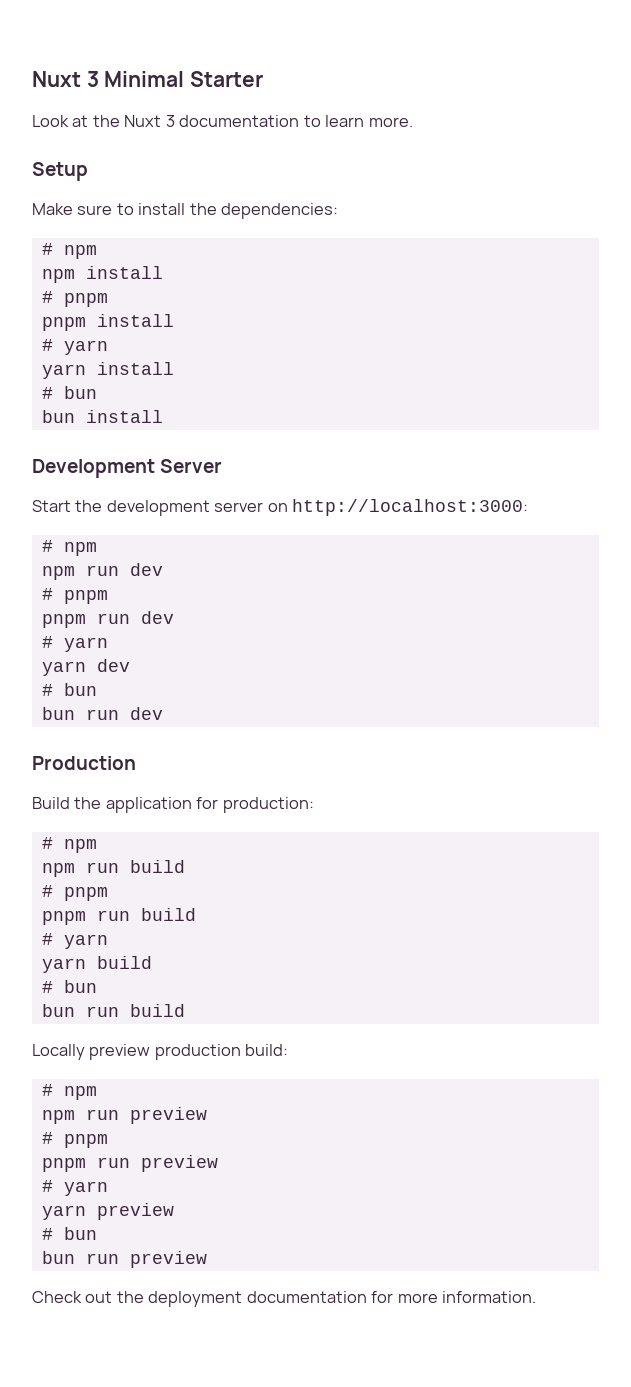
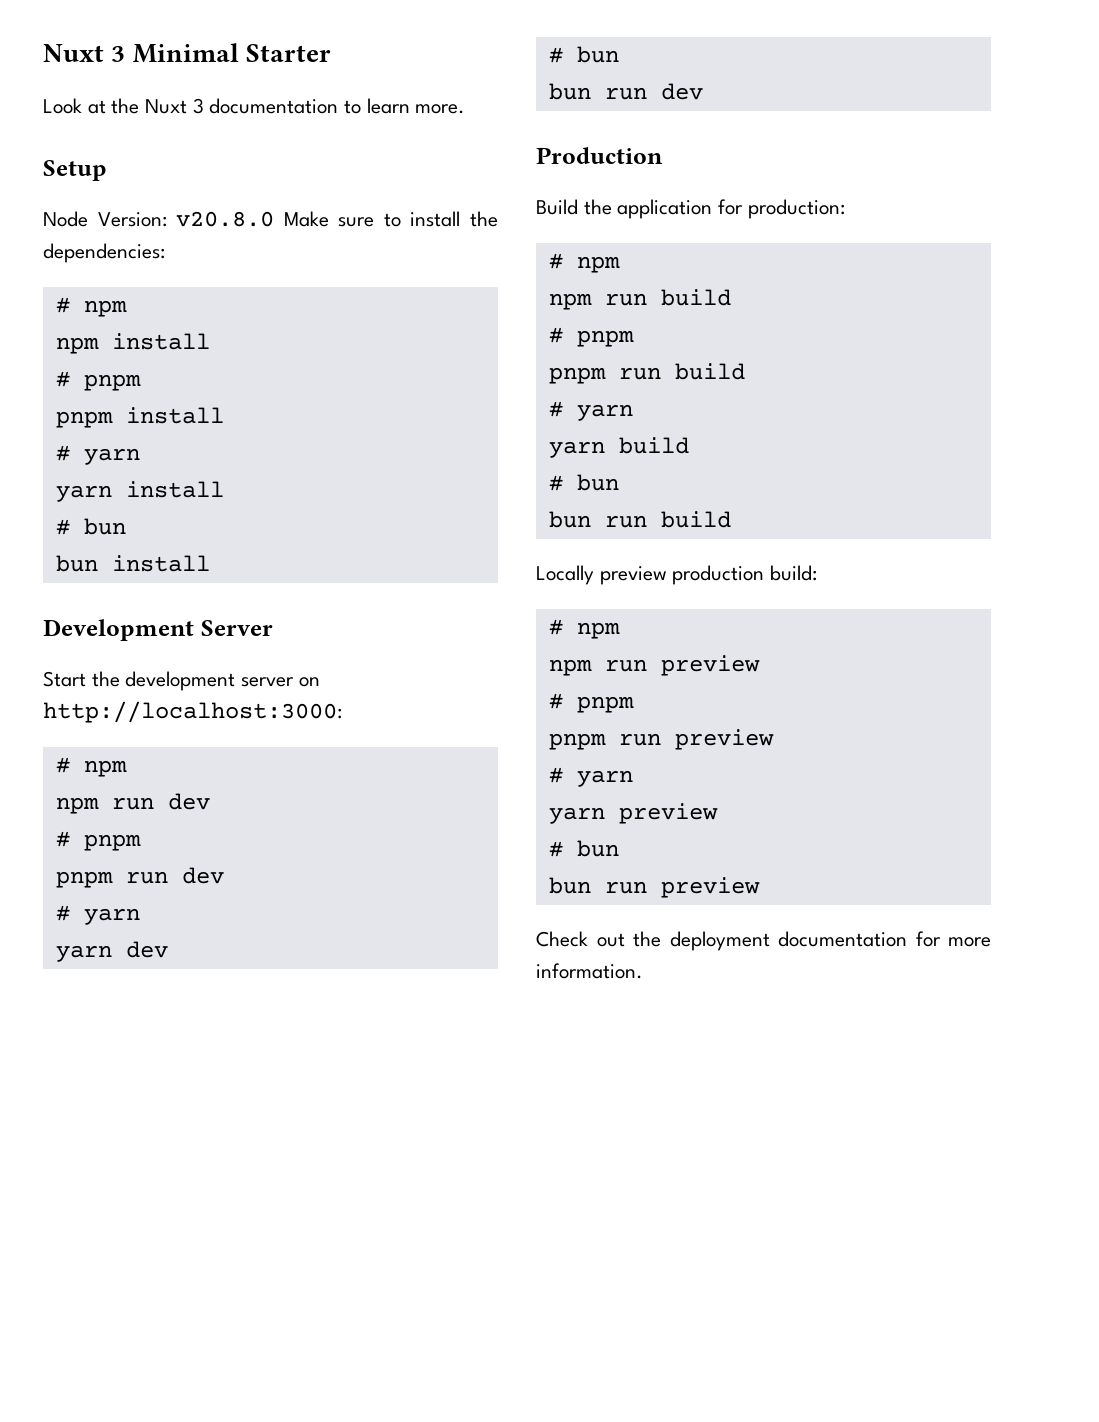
(88, 171) none -> [43,211,275,227] Node Version: v20.8.0

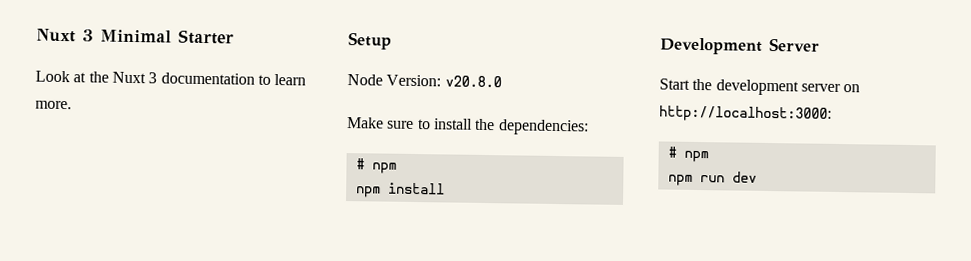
(275, 219) none -> (502, 81) //
[55,371,141,391] [55,407,224,428] [55,445,140,465] [55,481,224,502] [55,518,126,535] [55,555,210,572] // # pnpm // pnpm install // # yarn // yarn install // # bun // bun install -> (445, 188) none
[55,831,141,851] [55,867,224,888] [55,905,140,925] [55,941,168,962] [548,46,619,63] [548,83,703,100] [536,147,663,164] [536,199,845,219] [548,253,620,273] [548,289,731,310] [548,327,634,347] [548,363,745,384] [548,401,633,421] [548,437,689,458] [548,474,619,491] [548,511,731,528] [536,565,818,585] [548,619,620,639] [548,655,760,676] [548,693,634,713] [548,729,774,750] [548,767,633,787] [548,803,718,824] [548,840,619,857] [548,877,760,898] [536,931,991,951] [536,963,643,979] // # pnpm // pnpm run dev // # yarn // yarn dev // # bun // bun run dev // Production // Build the application for production: // # npm // npm run build // # pnpm // pnpm run build // # yarn // yarn build // # bun // bun run build // Locally preview production build: // # npm // npm run preview // # pnpm // pnpm run preview // # yarn // yarn preview // # bun // bun run preview // Check out the deployment documentation for more information. -> (757, 177) none

